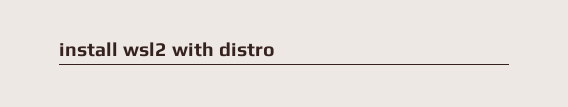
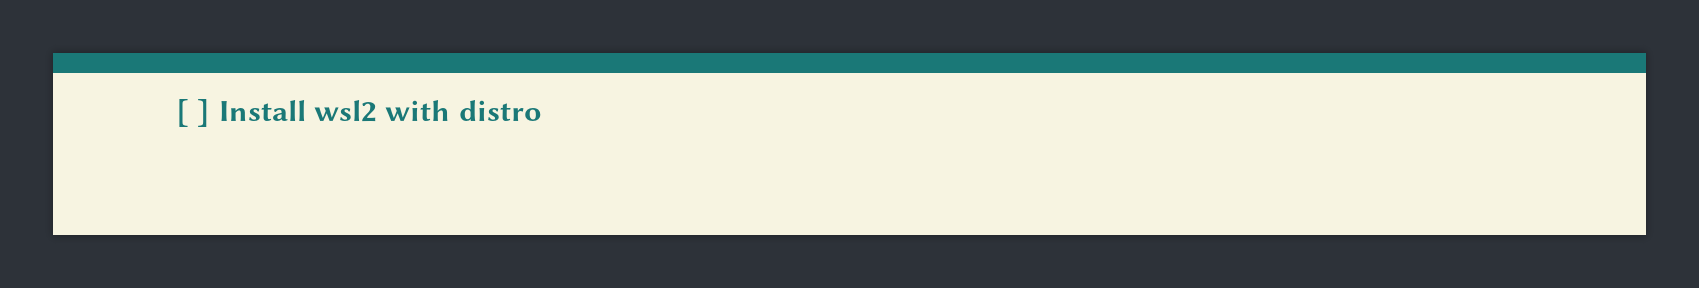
[59,42,118,57] install -> [176,99,306,127] [ ] Install

